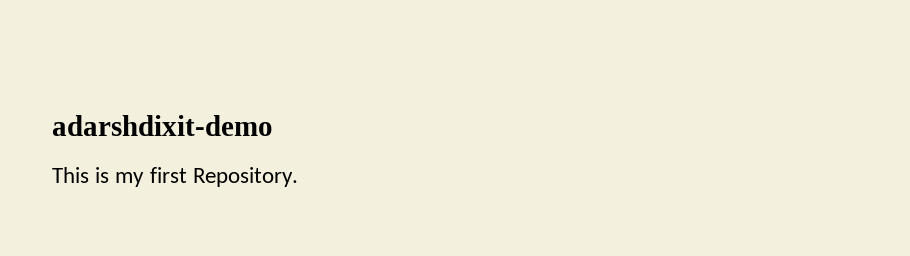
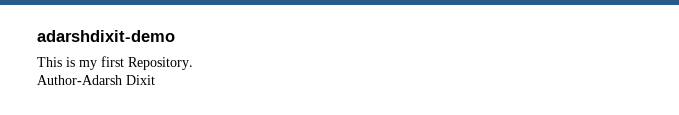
(298, 177) none -> [37,75,155,85] // Author-Adarsh Dixit

